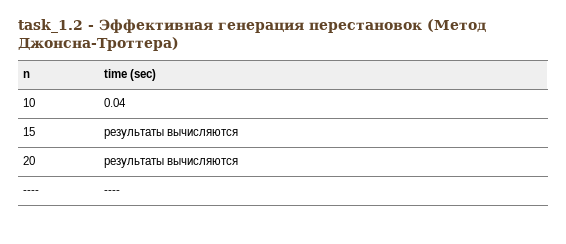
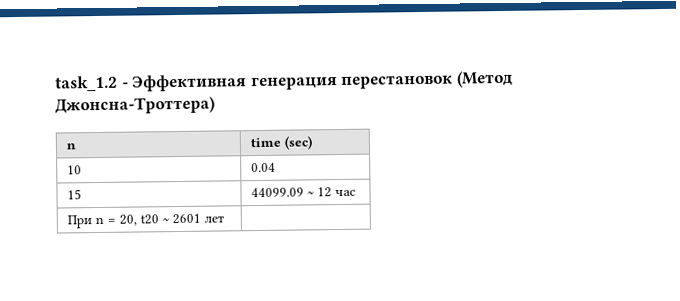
[103,129,238,139] [22,156,35,165] [103,158,238,168] [22,190,39,194] [103,190,120,194] результаты вычисляются // 20 | результаты вычисляются // ---- | ---- -> [250,187,356,198] [66,213,224,229] 44099.09 ~ 12 час // При n = 20, t20 ~ 2601 лет |

